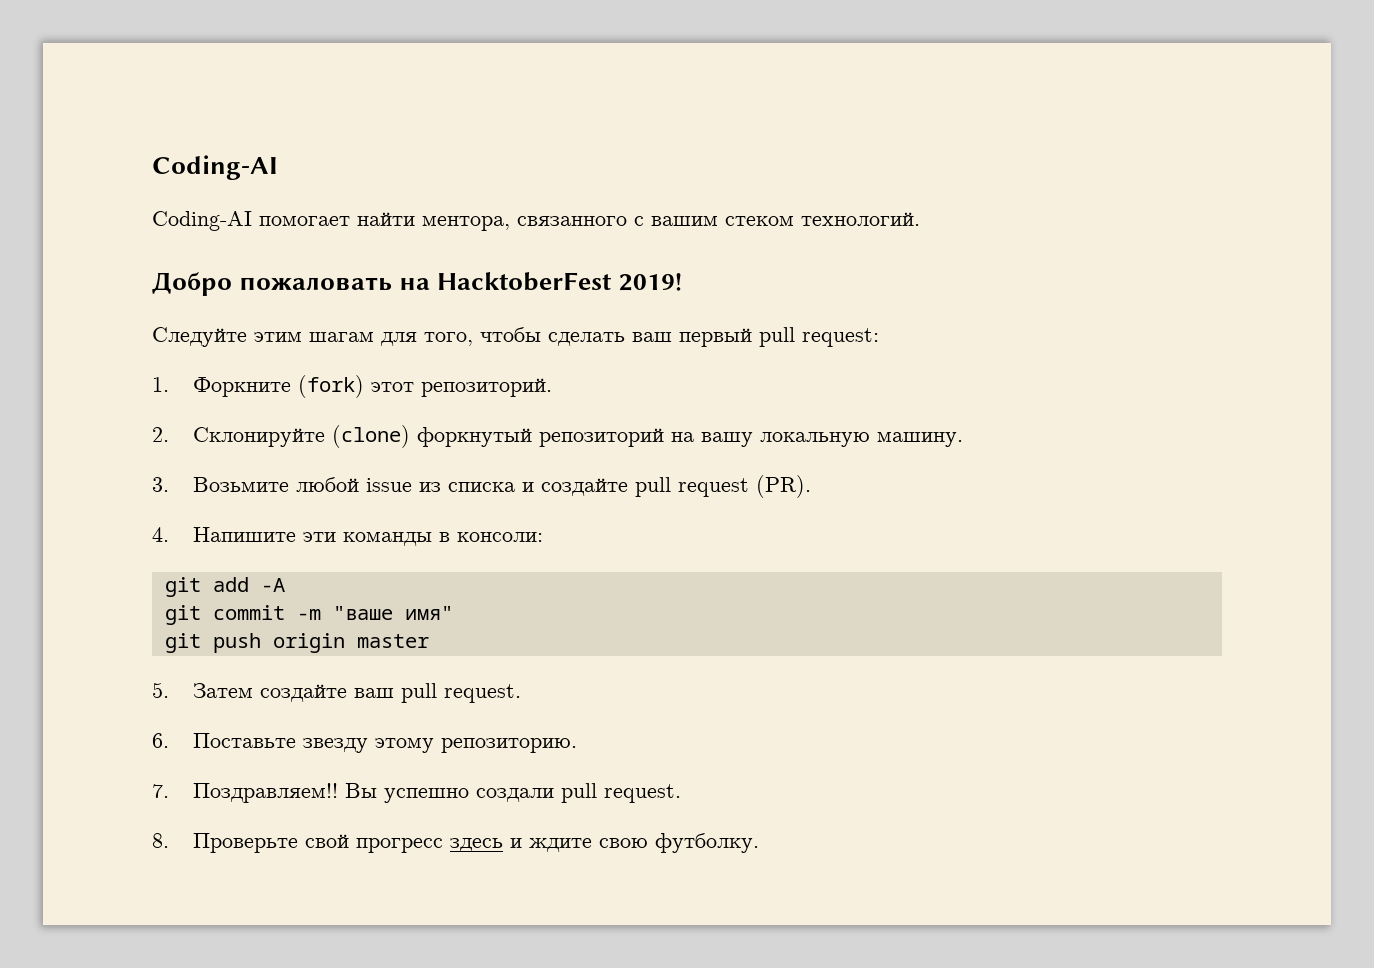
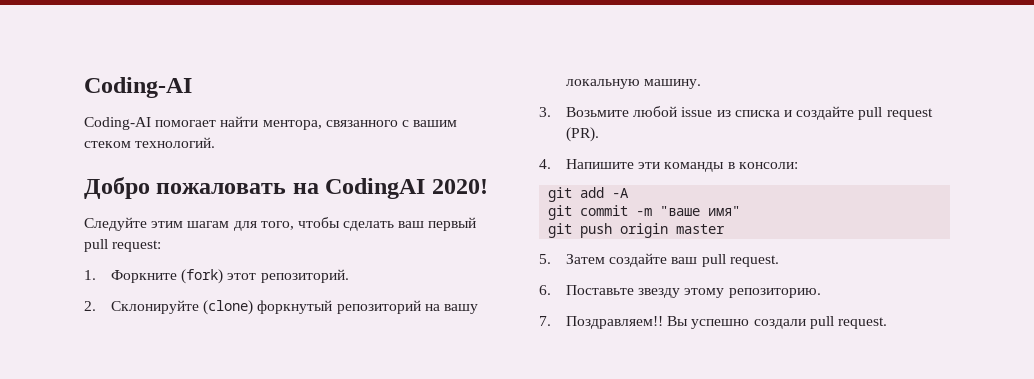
[437,272,682,291] HacktoberFest 2019! -> [325,178,488,199] CodingAI 2020!
[152,833,760,853] // 8. Проверьте свой прогресс здесь и ждите свою футболку. -> (888, 323) none

